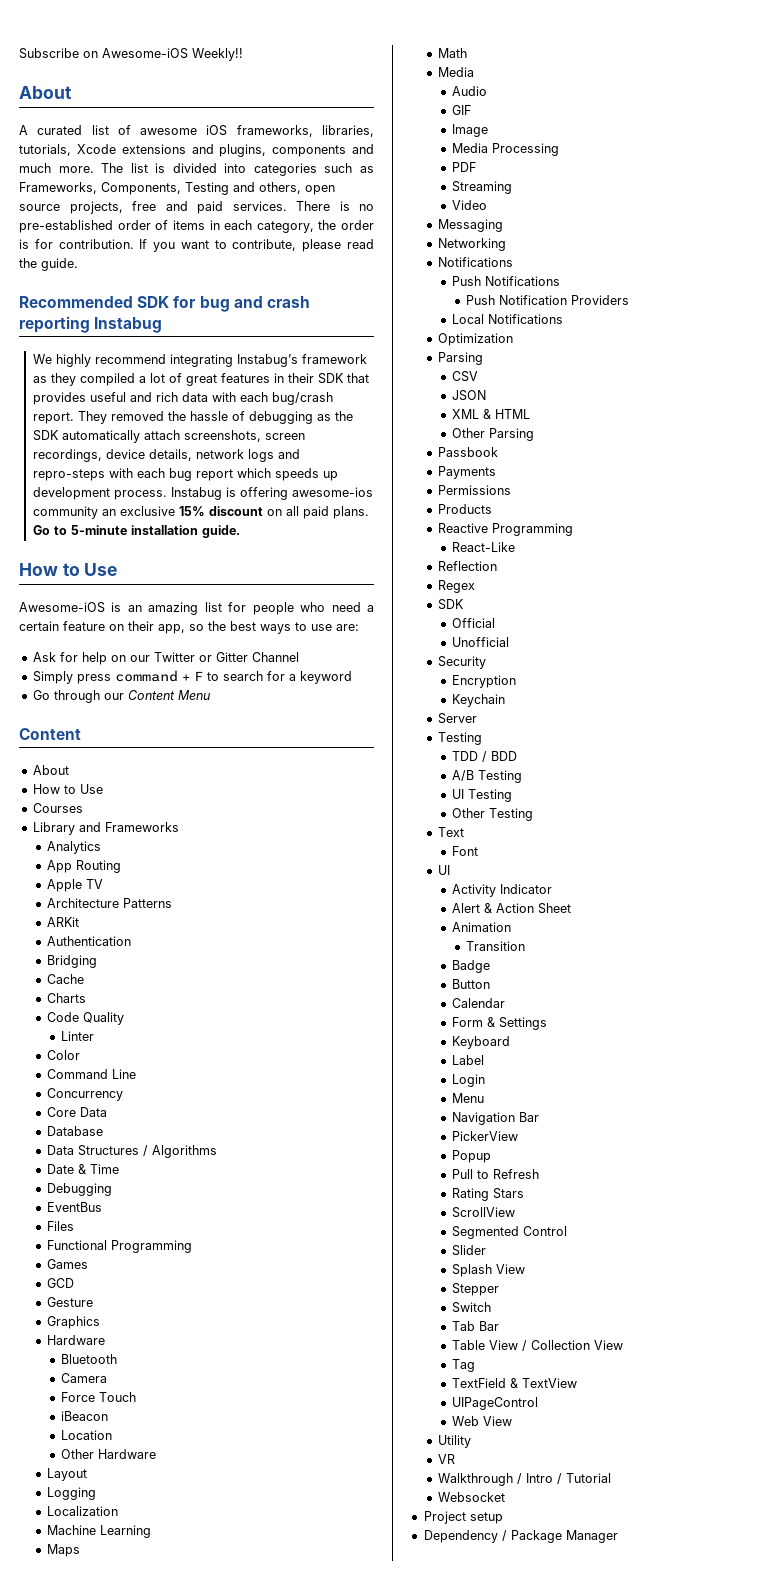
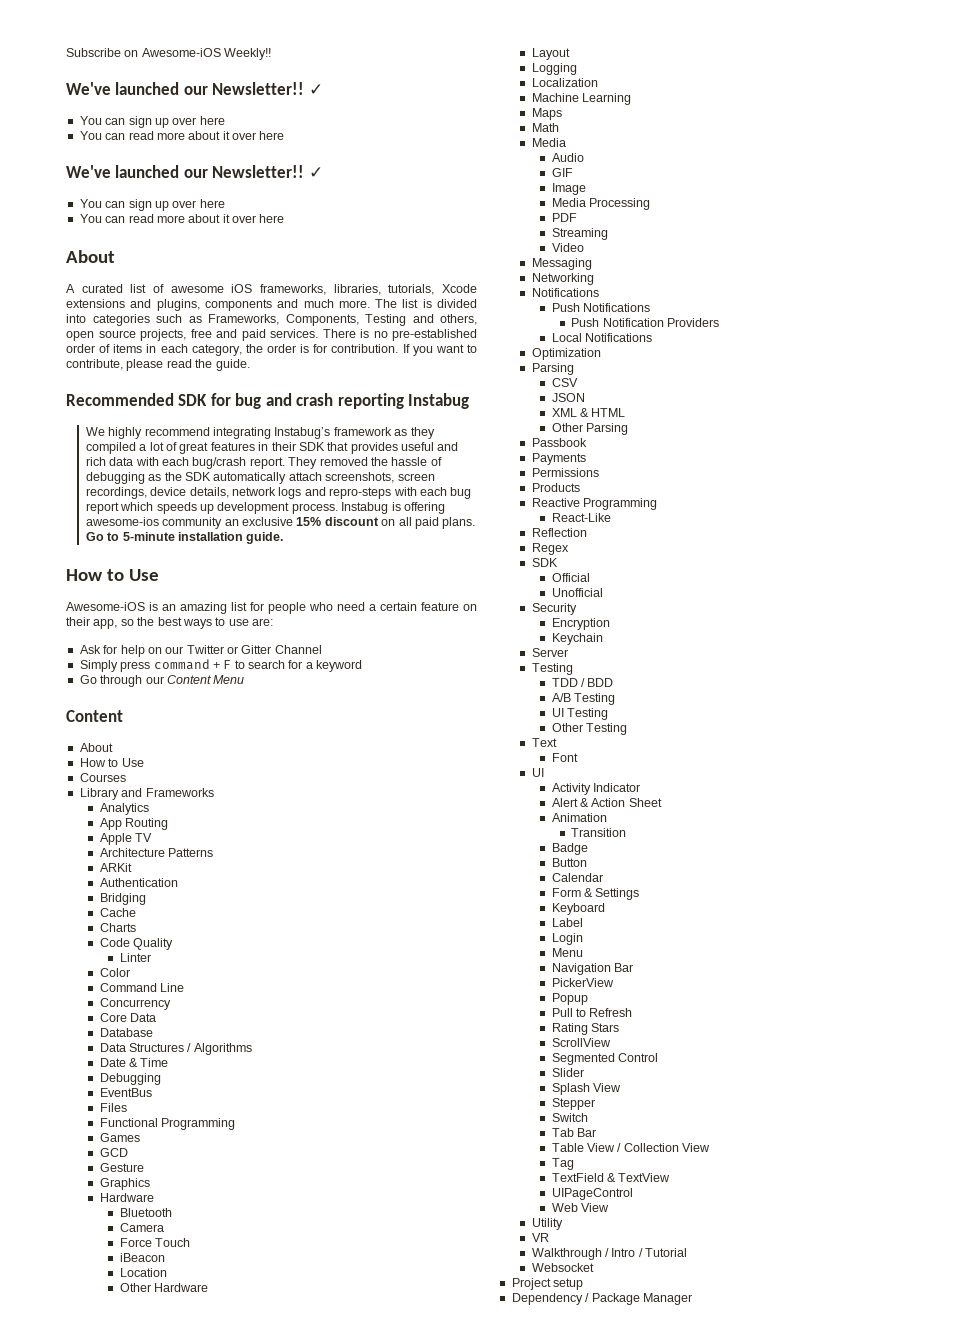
(243, 54) none -> [66,82,323,95] [79,116,225,128] [79,131,285,140] [66,165,323,178] [79,199,225,211] [79,214,285,223] // We've launched our Newsletter!! ✓ // You can sign up over here // You can read more about it over here // We've launched our Newsletter!! ✓ // You can sign up over here // You can read more about it over here

